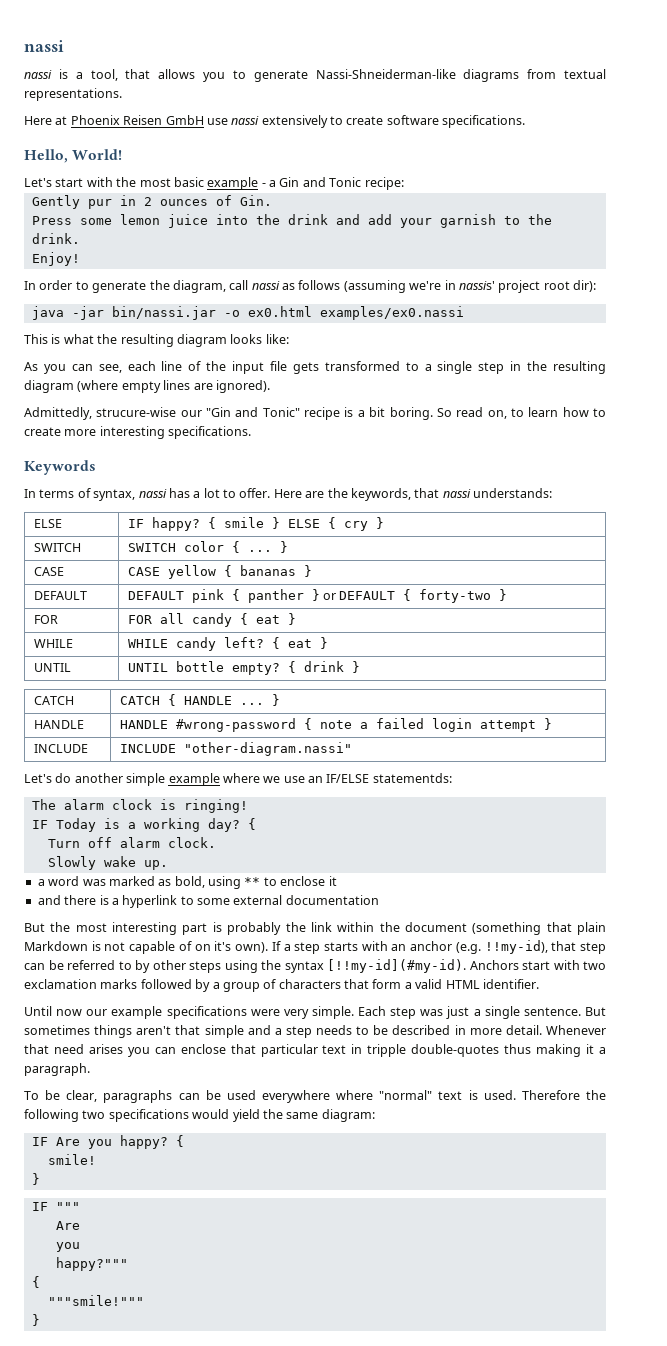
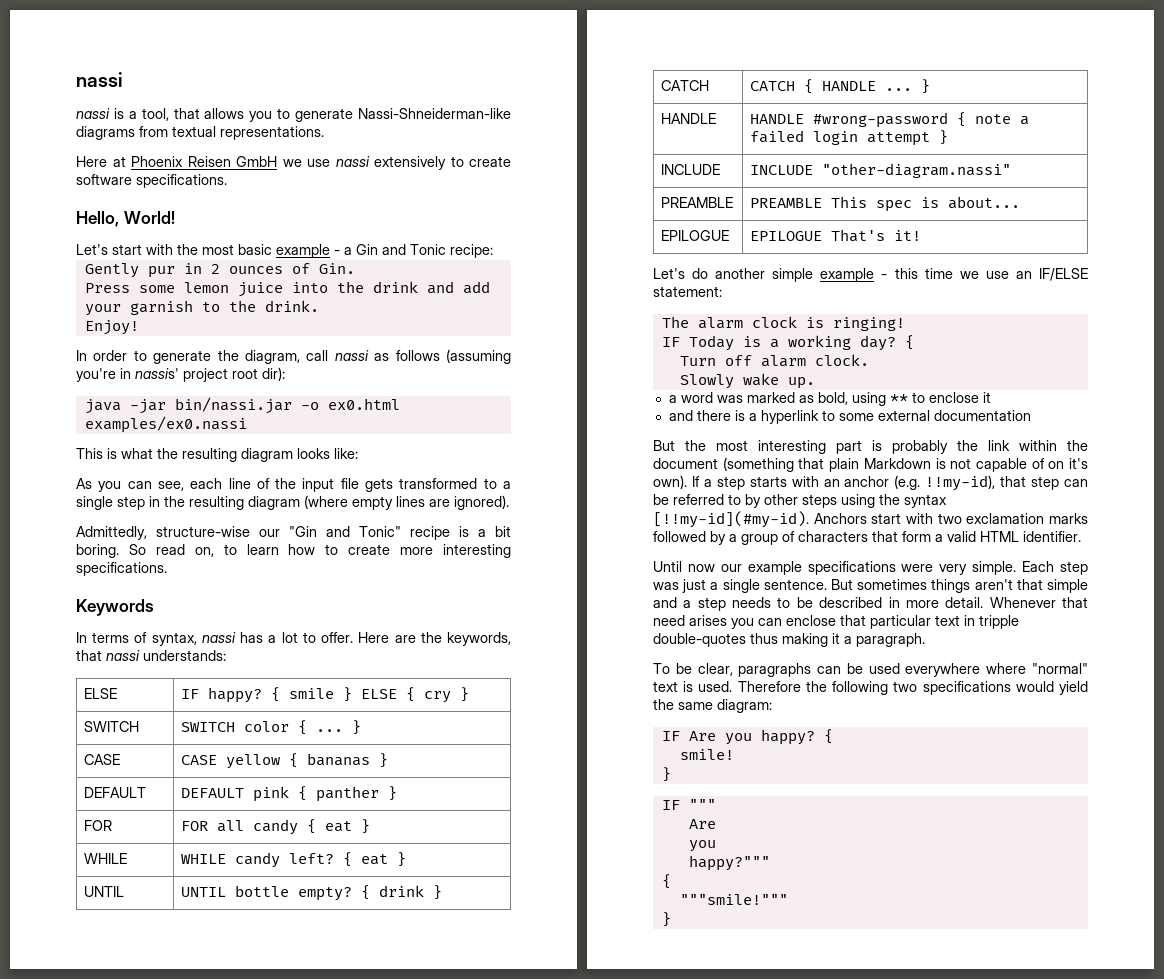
(204, 120) none -> [282,159,302,167] we
[409,281,442,290] we're -> [76,368,116,382] you're
[96,407,177,417] strucure-wise -> [156,526,250,537] structure-wise
[323,589,508,603] or DEFAULT { forty-two } -> (398, 793) none
(352, 749) none -> [661,197,734,208] [750,196,1021,212] [661,230,730,241] [750,229,922,242] // PREAMBLE | PREAMBLE This spec is about... // EPILOGUE | EPILOGUE That's it!
[222,773,260,783] where -> [881,268,953,279] - this time
[372,773,452,783] statementds: -> [653,286,722,297] statement:

